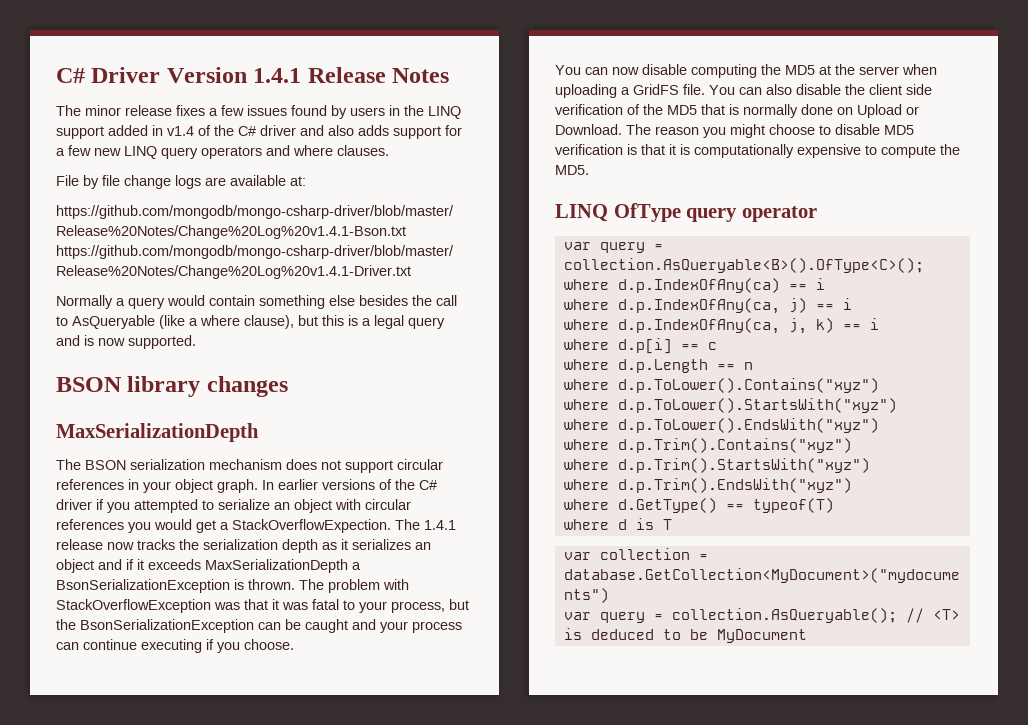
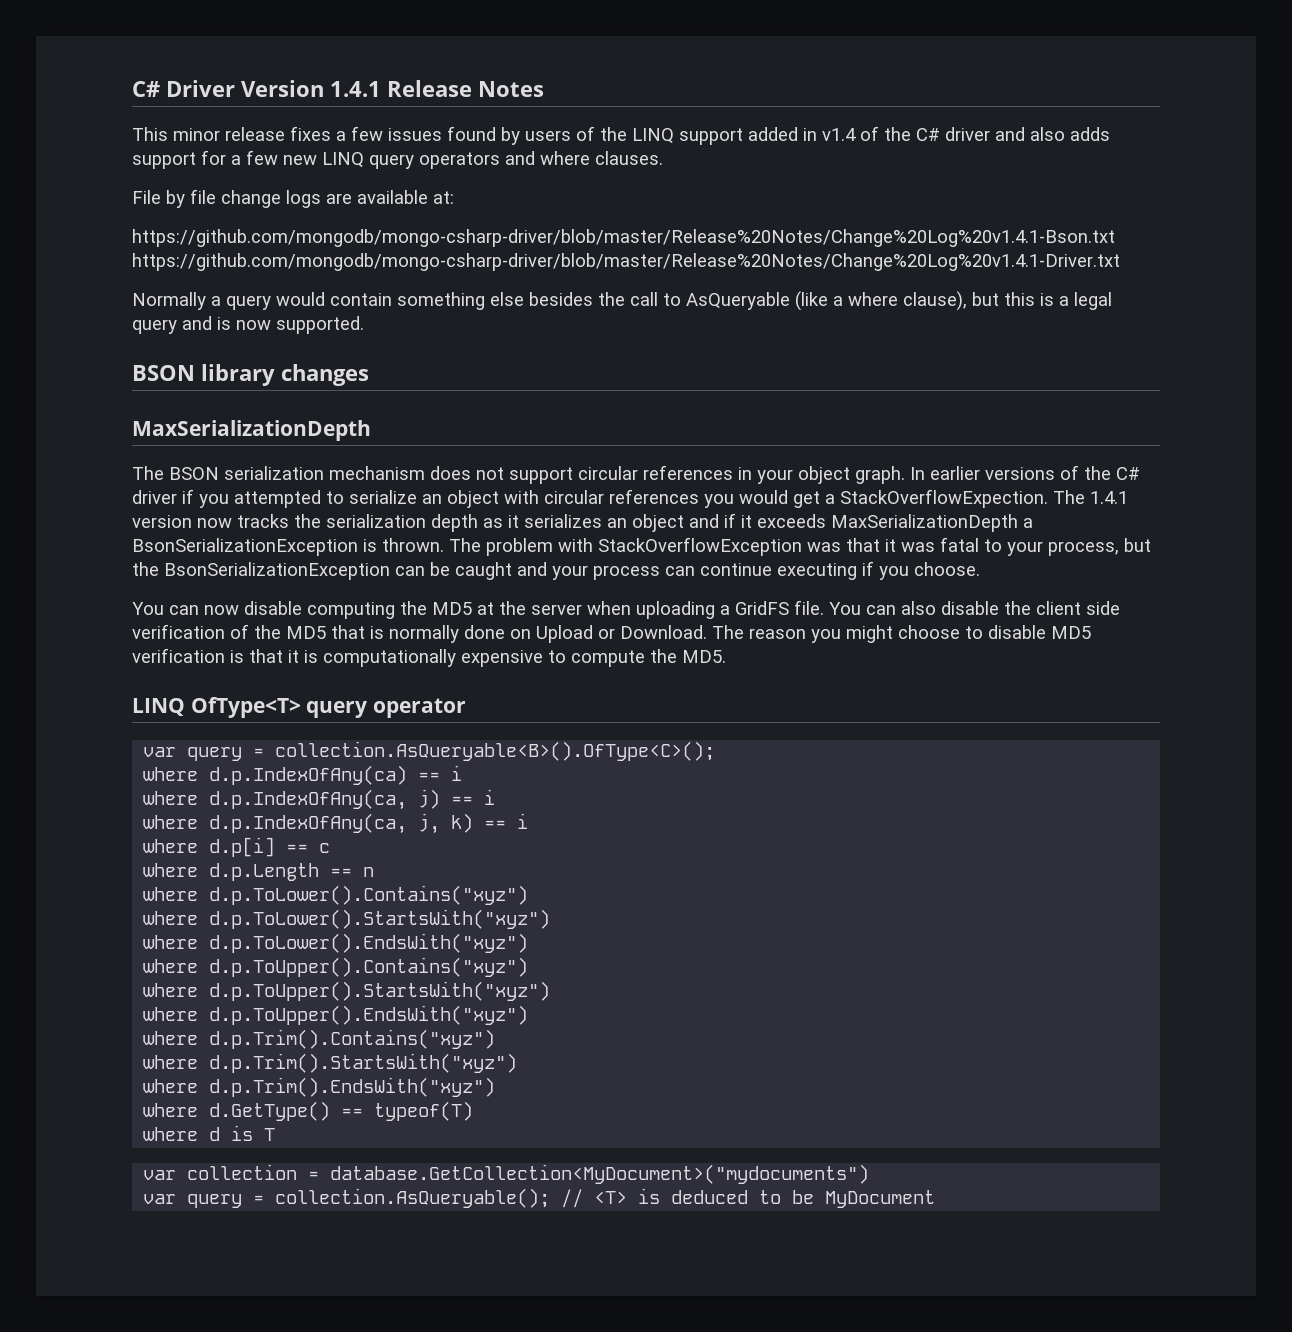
[56,105,81,116] The -> [132,127,168,141] This
[389,105,400,116] in -> [576,126,595,141] of
[56,539,103,550] release -> [132,515,192,528] version
[613,203,681,222] OfType -> [190,697,301,718] OfType<T>
(879, 425) none -> [143,957,529,977] [143,981,551,1001] [143,1005,529,1025] // where d.p.ToUpper().Contains("xyz") // where d.p.ToUpper().StartsWith("xyz") // where d.p.ToUpper().EndsWith("xyz")

